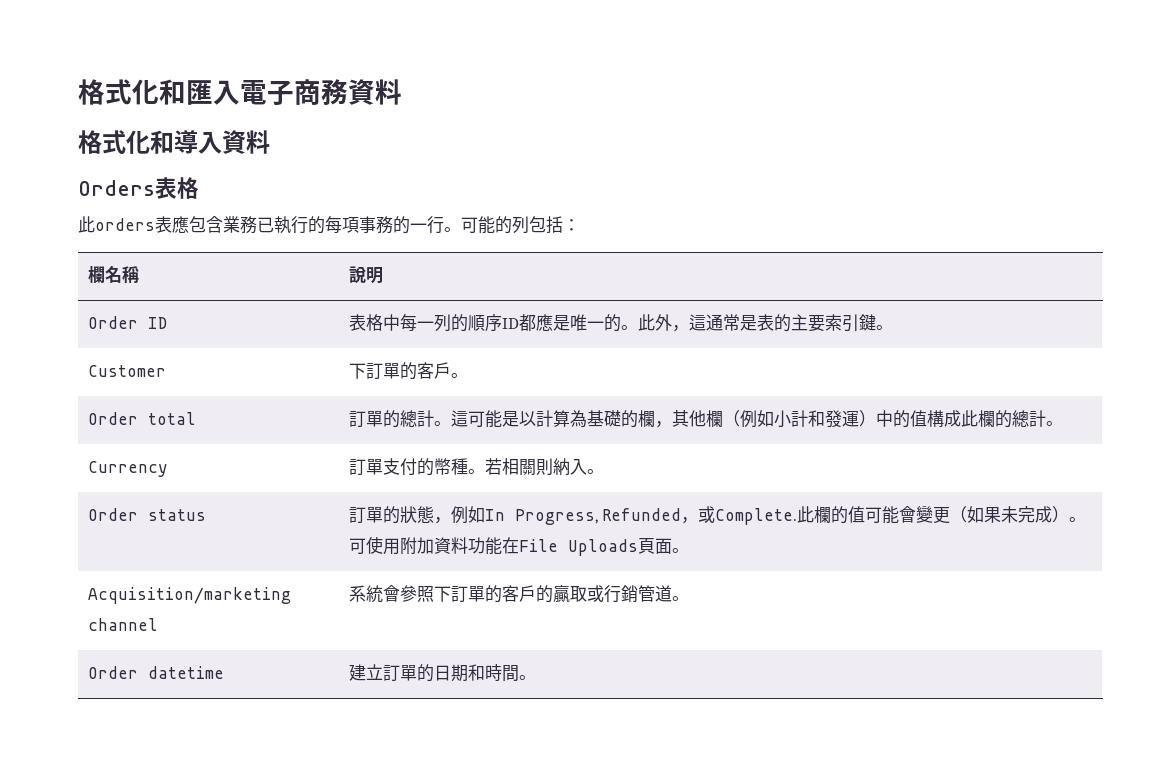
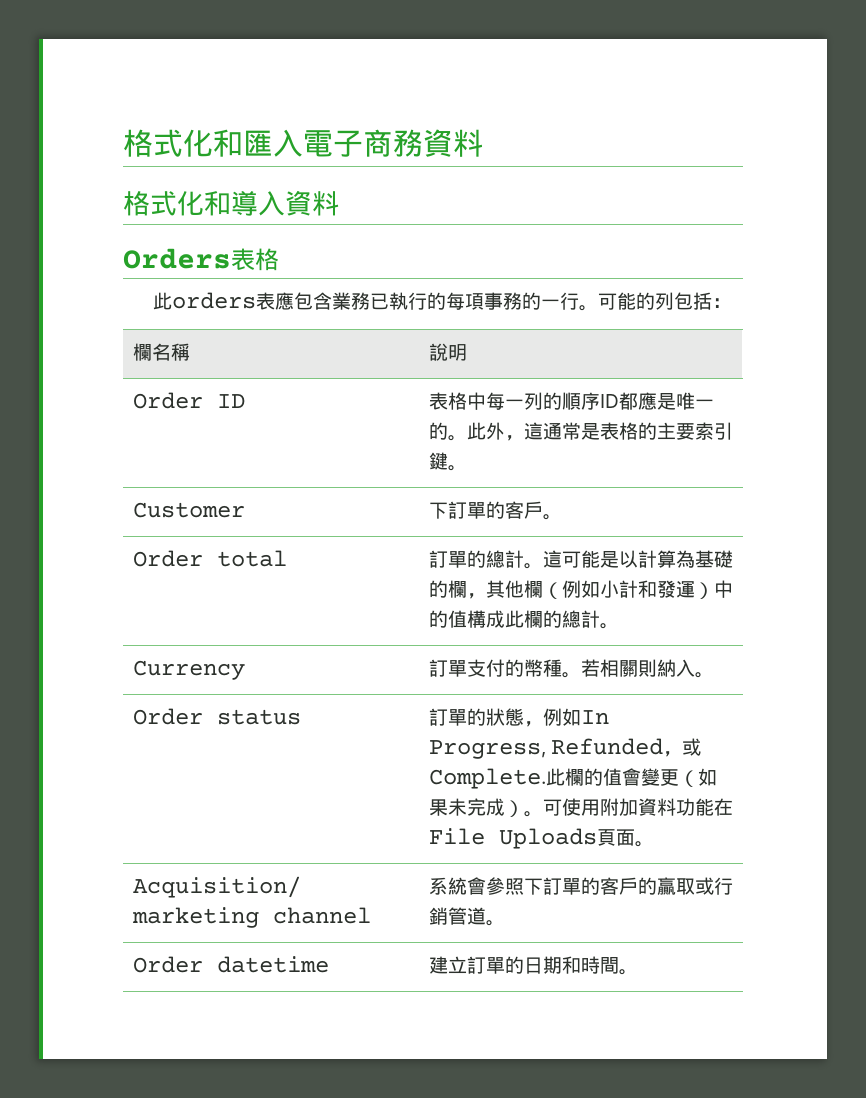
(774, 322) none -> [618,422,638,440] 格
[865,506,900,524] 可能 -> (622, 777) none

